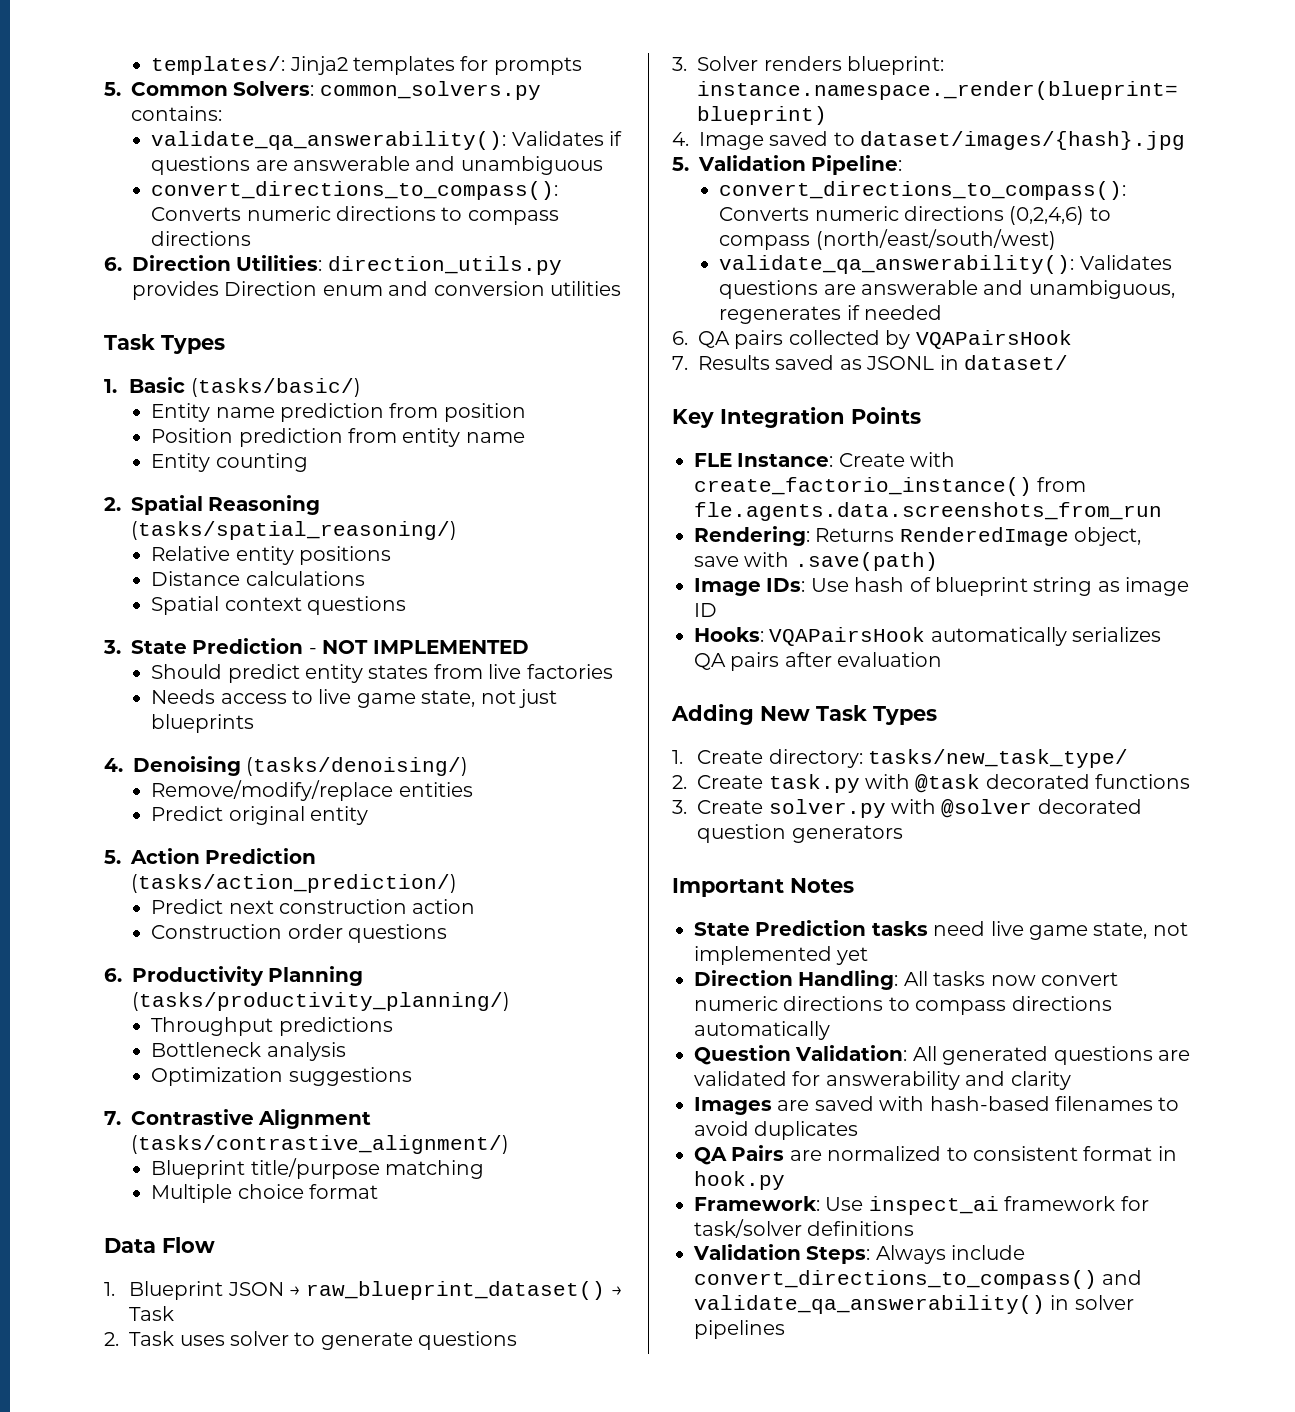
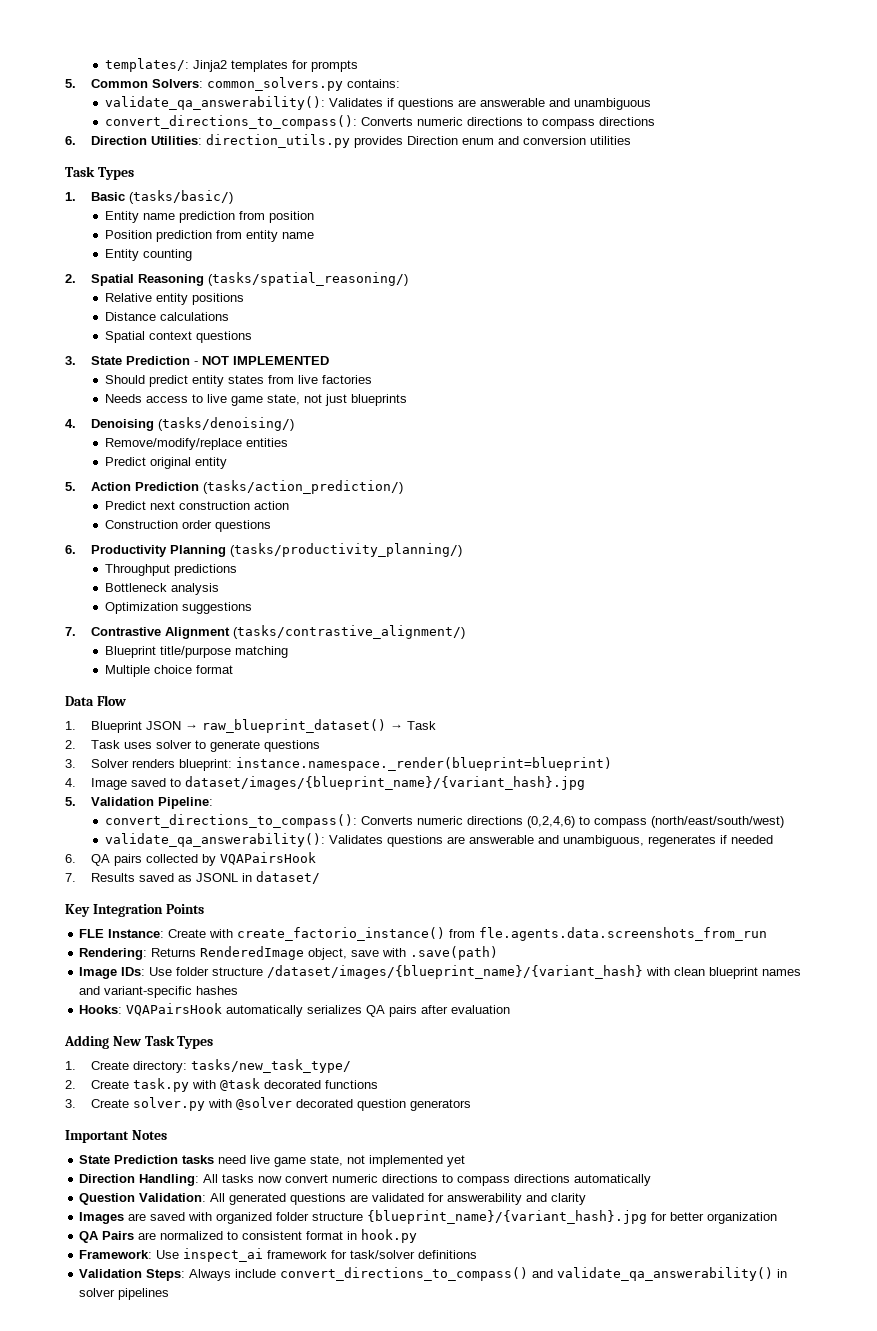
[860,131,1186,150] dataset/images/{hash}.jpg -> [184,776,585,790] dataset/images/{blueprint_name}/{variant_hash}.jpg
[854,577,1190,596] [694,603,717,617] hash of blueprint string as image ID -> [176,965,802,979] [79,986,239,998] folder structure /dataset/images/{blueprint_name}/{variant_hash} with clean blueprint names and variant-specific hashes
[929,1096,1180,1111] [694,1121,859,1140] hash-based filenames to avoid duplicates -> [216,1210,778,1224] organized folder structure {blueprint_name}/{variant_hash}.jpg for better organization

